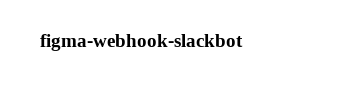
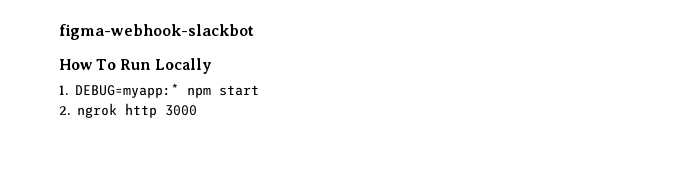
(243, 42) none -> [59,58,212,74] [59,83,259,98] [59,103,197,118] // How To Run Locally // 1. DEBUG=myapp:* npm start // 2. ngrok http 3000

